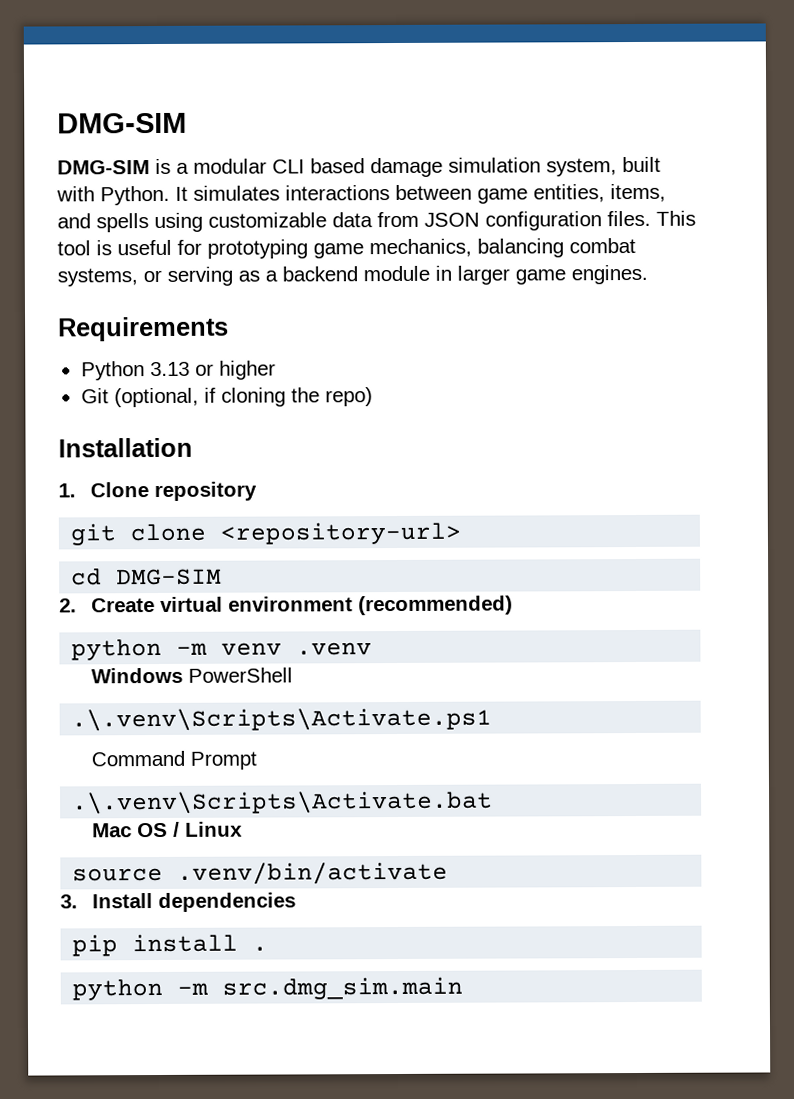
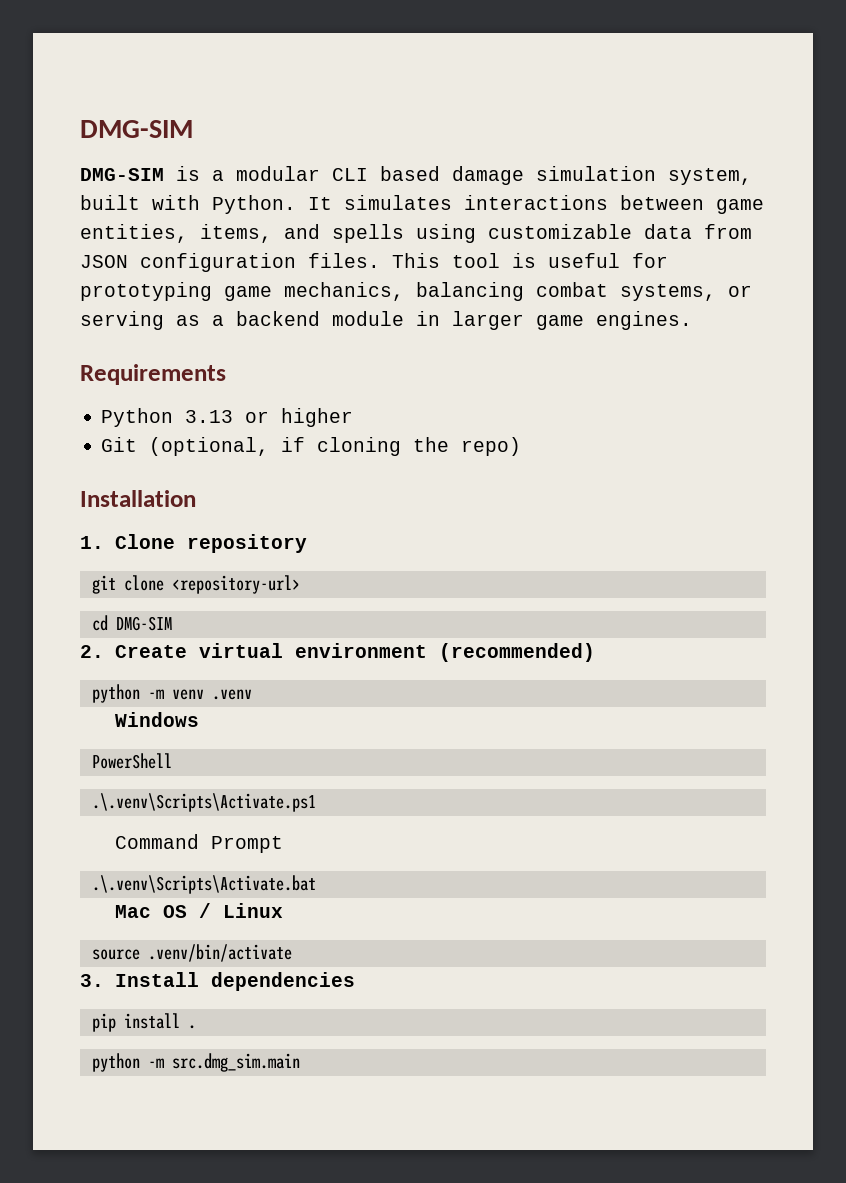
(183, 675) none -> (200, 719) //

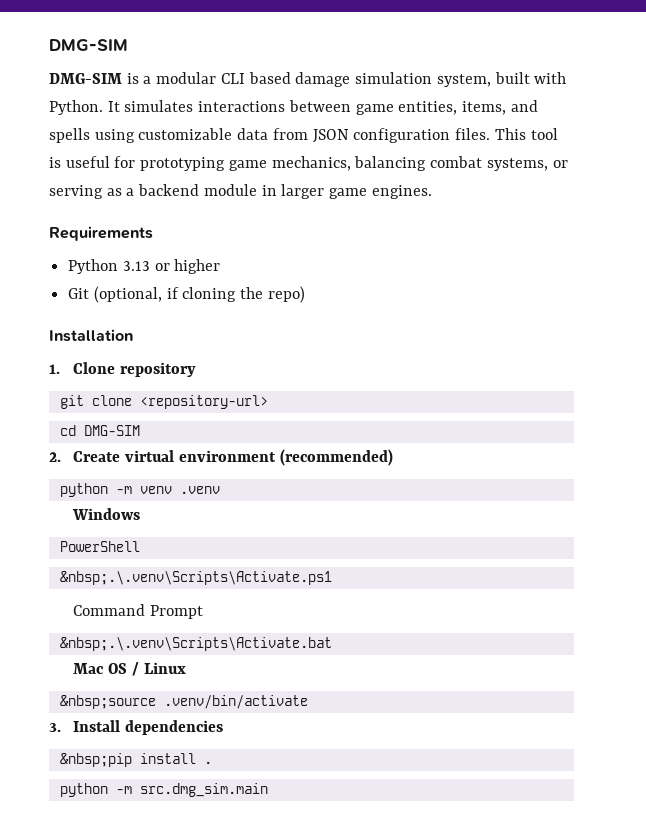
[91,793,316,812] .\.venv\Scripts\Activate.ps1 -> [59,571,332,585] &nbsp;.\.venv\Scripts\Activate.ps1
[91,875,316,894] .\.venv\Scripts\Activate.bat -> [59,637,332,651] &nbsp;.\.venv\Scripts\Activate.bat
[91,949,140,960] source -> [59,695,156,709] &nbsp;source
[91,1013,116,1032] pip -> [59,753,132,767] &nbsp;pip

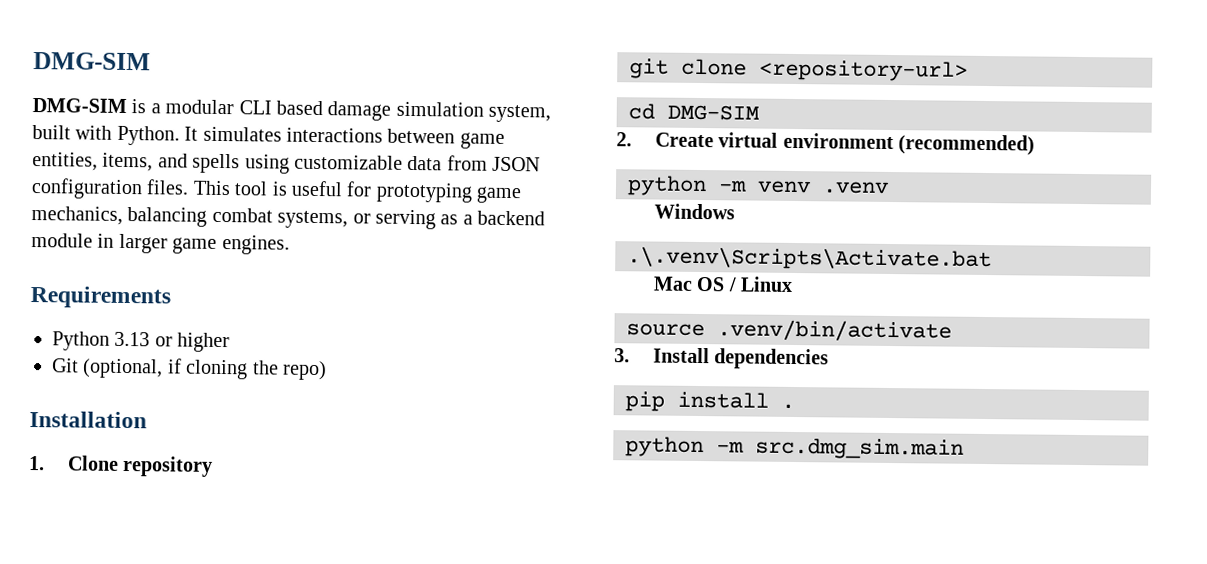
[59,541,140,552] [59,571,332,585] [73,604,204,619] [59,637,332,651] PowerShell // &nbsp;.\.venv\Scripts\Activate.ps1 // Command Prompt // &nbsp;.\.venv\Scripts\Activate.bat -> [627,246,992,272] .\.venv\Scripts\Activate.bat
[59,695,156,709] &nbsp;source -> [626,323,705,337] source
[59,753,132,767] &nbsp;pip -> [625,391,665,412] pip

